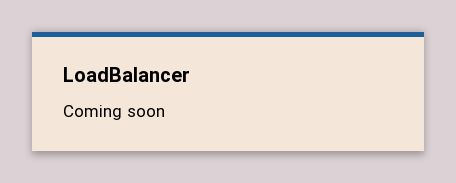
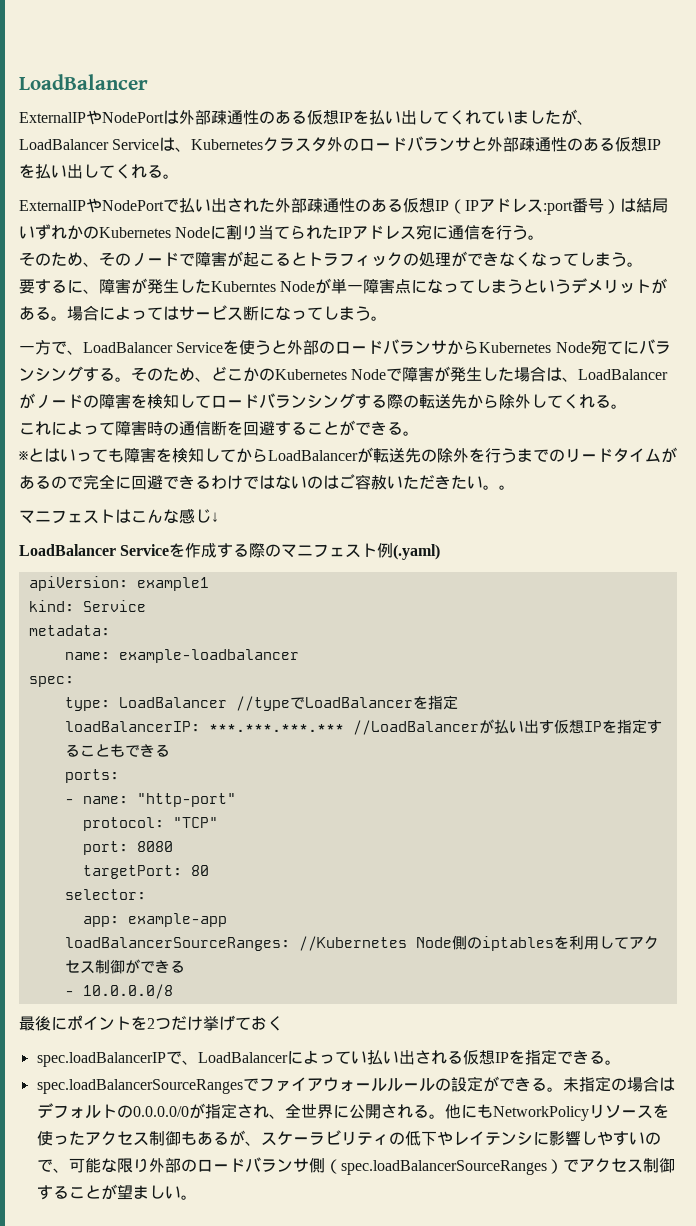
[63,105,165,120] Coming soon -> [19,109,593,125] [19,136,662,152] [19,164,179,179] [19,198,668,215] [19,224,545,240] [19,251,643,267] [19,278,668,294] [19,305,387,321] [19,339,671,355] [19,366,669,382] [19,393,627,409] [19,420,419,436] [19,447,677,463] [19,474,515,490] [19,508,219,524] [19,543,441,560] [28,576,209,591] [28,600,146,612] [28,625,110,636] [64,649,299,663] [28,676,74,687] [64,695,458,711] [64,719,662,735] [64,744,170,757] [64,769,119,783] [64,793,236,807] [82,817,218,831] [82,841,173,855] [82,865,209,879] [64,889,146,900] [82,913,227,927] [64,935,659,951] [64,959,185,974] [64,984,173,999] [19,1015,283,1031] [36,1049,621,1067] [36,1076,675,1094] [36,1103,669,1121] [36,1130,661,1146] [36,1157,675,1175] [36,1184,197,1200] ExternalIPやNodePortは外部疎通性のある仮想IPを払い出してくれていましたが、LoadBalancer Serviceは、Kubernetesクラスタ外のロードバランサと外部疎通性のある仮想IPを払い出してくれる。 // ExternalIPやNodePortで払い出された外部疎通性のある仮想IP（IPアドレス:port番号）は結局いずれかのKubernetes Nodeに割り当てられたIPアドレス宛に通信を行う。 // そのため、そのノードで障害が起こるとトラフィックの処理ができなくなってしまう。 // 要するに、障害が発生したKuberntes Nodeが単一障害点になってしまうというデメリットがある。場合によってはサービス断になってしまう。 // 一方で、LoadBalancer Serviceを使うと外部のロードバランサからKubernetes Node宛てにバランシングする。そのため、どこかのKubernetes Nodeで障害が発生した場合は、LoadBalancerがノードの障害を検知してロードバランシングする際の転送先から除外してくれる。 // これによって障害時の通信断を回避することができる。 // ※とはいっても障害を検知してからLoadBalancerが転送先の除外を行うまでのリードタイムがあるので完全に回避できるわけではないのはご容赦いただきたい。。 // マニフェストはこんな感じ↓ // LoadBalancer Serviceを作成する際のマニフェスト例(.yaml) // apiVersion: example1 // kind: Service // metadata: // name: example-loadbalancer // spec: // type: LoadBalancer //typeでLoadBalancerを指定 // loadBalancerIP: ***.***.***.*** //LoadBalancerが払い出す仮想IPを指定することもできる // ports: // - name: "http-port" // protocol: "TCP" // port: 8080 // targetPort: 80 // selector: // app: example-app // loadBalancerSourceRanges: //Kubernetes Node側のiptablesを利用してアクセス制御ができる // - 10.0.0.0/8 // 最後にポイントを2つだけ挙げておく // spec.loadBalancerIPで、LoadBalancerによってい払い出される仮想IPを指定できる。 // spec.loadBalancerSourceRangesでファイアウォールルールの設定ができる。未指定の場合はデフォルトの0.0.0.0/0が指定され、全世界に公開される。他にもNetworkPolicyリソースを使ったアクセス制御もあるが、スケーラビリティの低下やレイテンシに影響しやすいので、可能な限り外部のロードバランサ側（spec.loadBalancerSourceRanges）でアクセス制御することが望ましい。

